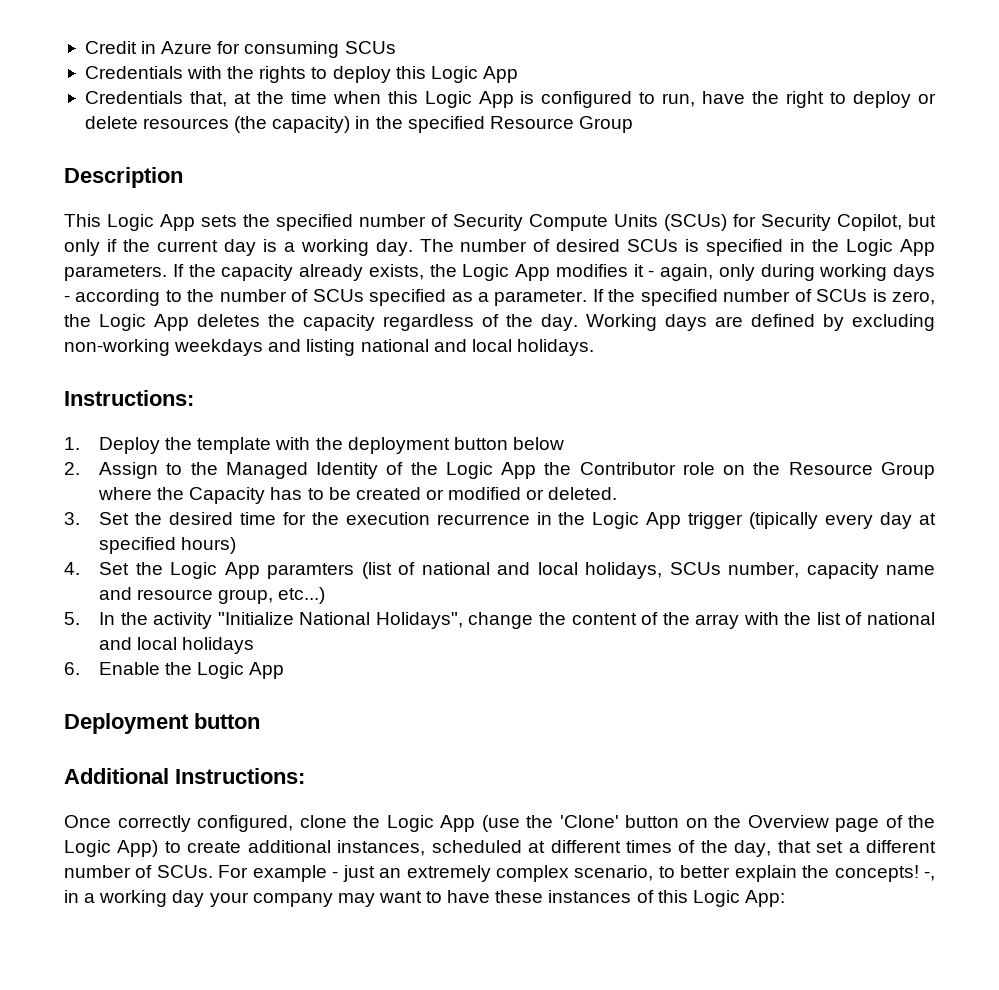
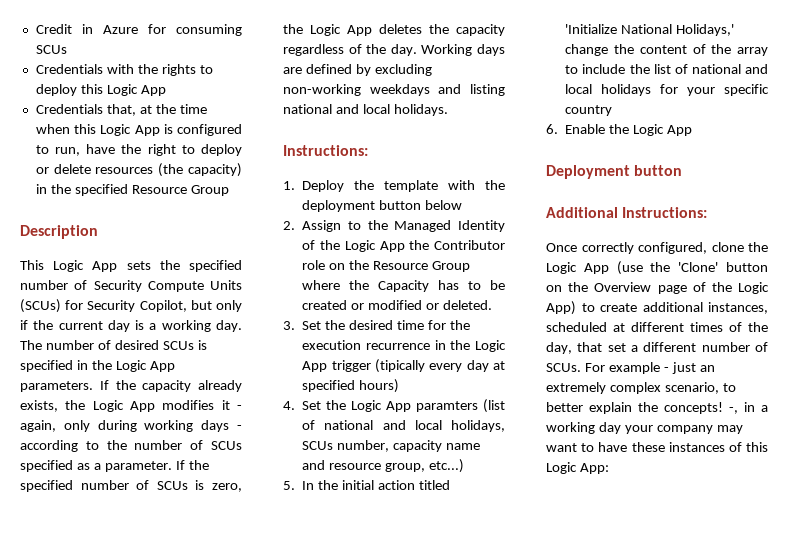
[153,612,463,629] activity "Initialize National Holidays", -> [342,480,450,490] [565,24,735,36] initial action titled 'Initialize National Holidays,'
[743,612,779,625] with -> [565,64,626,74] to include
(255, 645) none -> [660,84,769,96] [565,105,613,116] for your specific country

